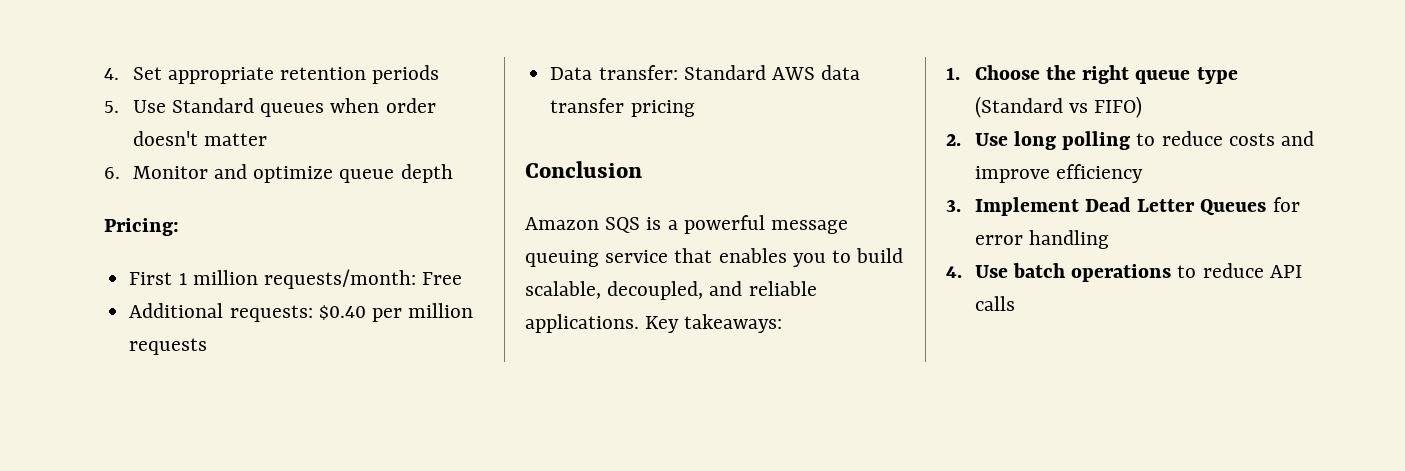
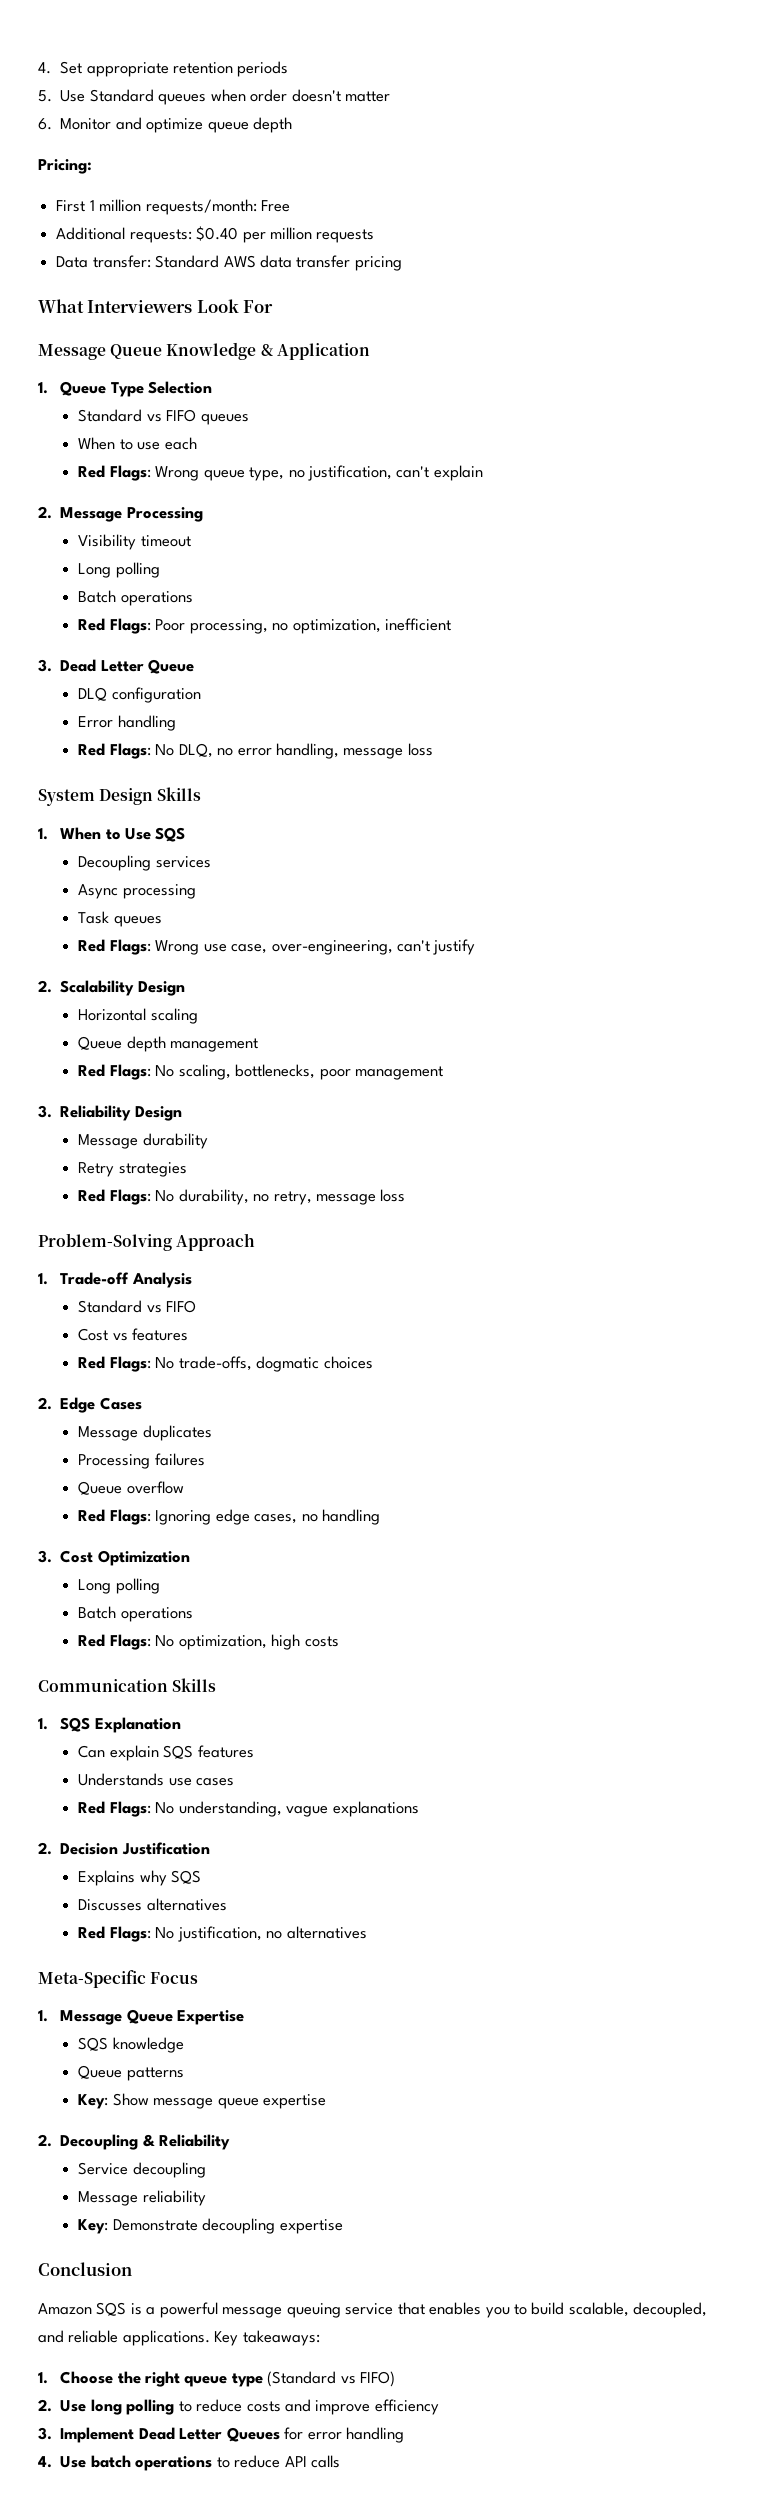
(695, 108) none -> [38,299,274,313] [38,342,370,360] [38,381,212,397] [78,409,249,425] [78,437,197,450] [78,465,483,481] [38,506,203,522] [78,534,191,550] [78,562,160,578] [78,590,193,606] [78,618,451,634] [38,659,195,674] [78,687,201,703] [78,715,176,731] [78,743,433,759] [38,787,202,806] [38,827,186,842] [78,855,211,871] [78,884,196,899] [78,911,162,927] [78,939,476,955] [38,980,185,996] [78,1008,198,1024] [78,1036,259,1052] [78,1064,443,1080] [38,1105,182,1121] [78,1133,208,1149] [78,1162,187,1177] [78,1189,406,1205] [38,1233,256,1251] [38,1272,192,1288] [78,1300,197,1313] [78,1328,189,1341] [78,1356,373,1372] [38,1397,142,1413] [78,1425,212,1441] [78,1453,205,1469] [78,1481,184,1495] [78,1509,380,1525] [38,1550,190,1566] [78,1578,160,1594] [78,1606,193,1622] [78,1634,339,1650] [38,1678,217,1692] [38,1717,181,1733] [78,1745,254,1761] [78,1773,235,1786] [78,1801,419,1817] [38,1842,210,1855] [78,1870,202,1886] [78,1898,227,1911] [78,1926,367,1942] [38,1970,199,1988] [38,2009,244,2025] [78,2037,184,2053] [78,2065,184,2081] [78,2093,327,2109] [38,2134,231,2150] [78,2162,206,2178] [78,2190,206,2206] [78,2218,343,2234] // What Interviewers Look For // Message Queue Knowledge & Application // 1. Queue Type Selection // Standard vs FIFO queues // When to use each // Red Flags: Wrong queue type, no justification, can't explain // 2. Message Processing // Visibility timeout // Long polling // Batch operations // Red Flags: Poor processing, no optimization, inefficient // 3. Dead Letter Queue // DLQ configuration // Error handling // Red Flags: No DLQ, no error handling, message loss // System Design Skills // 1. When to Use SQS // Decoupling services // Async processing // Task queues // Red Flags: Wrong use case, over-engineering, can't justify // 2. Scalability Design // Horizontal scaling // Queue depth management // Red Flags: No scaling, bottlenecks, poor management // 3. Reliability Design // Message durability // Retry strategies // Red Flags: No durability, no retry, message loss // Problem-Solving Approach // 1. Trade-off Analysis // Standard vs FIFO // Cost vs features // Red Flags: No trade-offs, dogmatic choices // 2. Edge Cases // Message duplicates // Processing failures // Queue overflow // Red Flags: Ignoring edge cases, no handling // 3. Cost Optimization // Long polling // Batch operations // Red Flags: No optimization, high costs // Communication Skills // 1. SQS Explanation // Can explain SQS features // Understands use cases // Red Flags: No understanding, vague explanations // 2. Decision Justification // Explains why SQS // Discusses alternatives // Red Flags: No justification, no alternatives // Meta-Specific Focus // 1. Message Queue Expertise // SQS knowledge // Queue patterns // Key: Show message queue expertise // 2. Decoupling & Reliability // Service decoupling // Message reliability // Key: Demonstrate decoupling expertise

